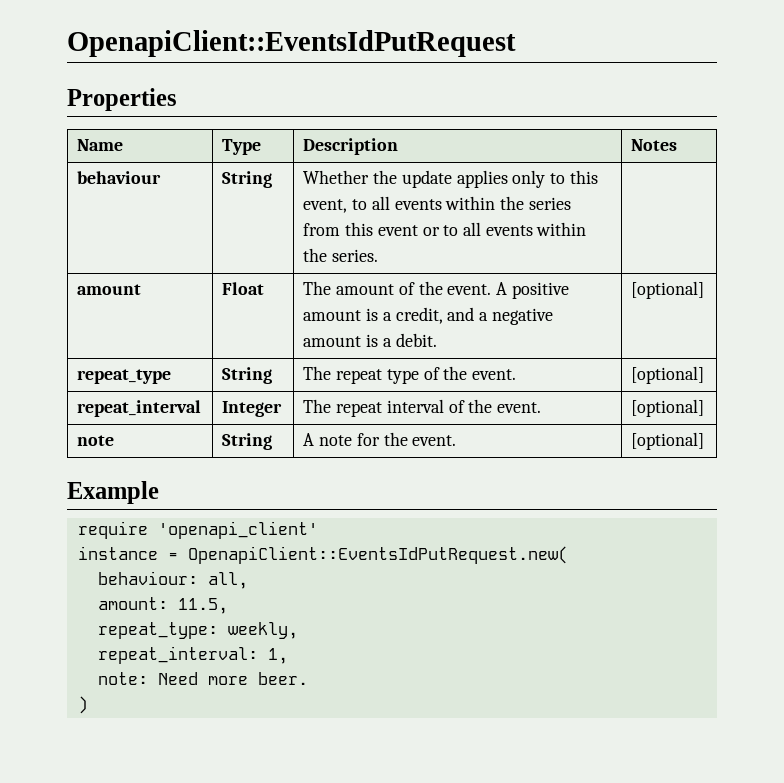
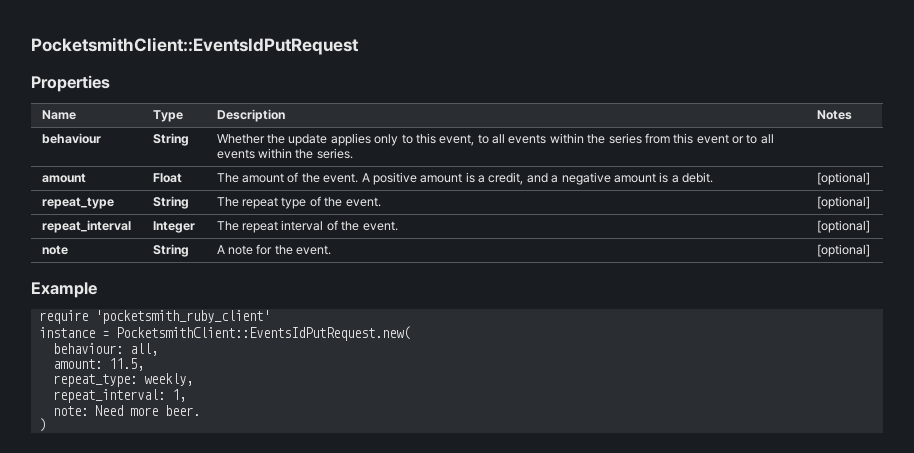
[67,30,516,57] OpenapiClient::EventsIdPutRequest -> [31,37,359,55] PocketsmithClient::EventsIdPutRequest
[157,521,318,539] 'openapi_client' -> [95,310,271,324] 'pocketsmith_ruby_client'
[187,546,568,564] OpenapiClient::EventsIdPutRequest.new( -> [116,326,411,341] PocketsmithClient::EventsIdPutRequest.new(

